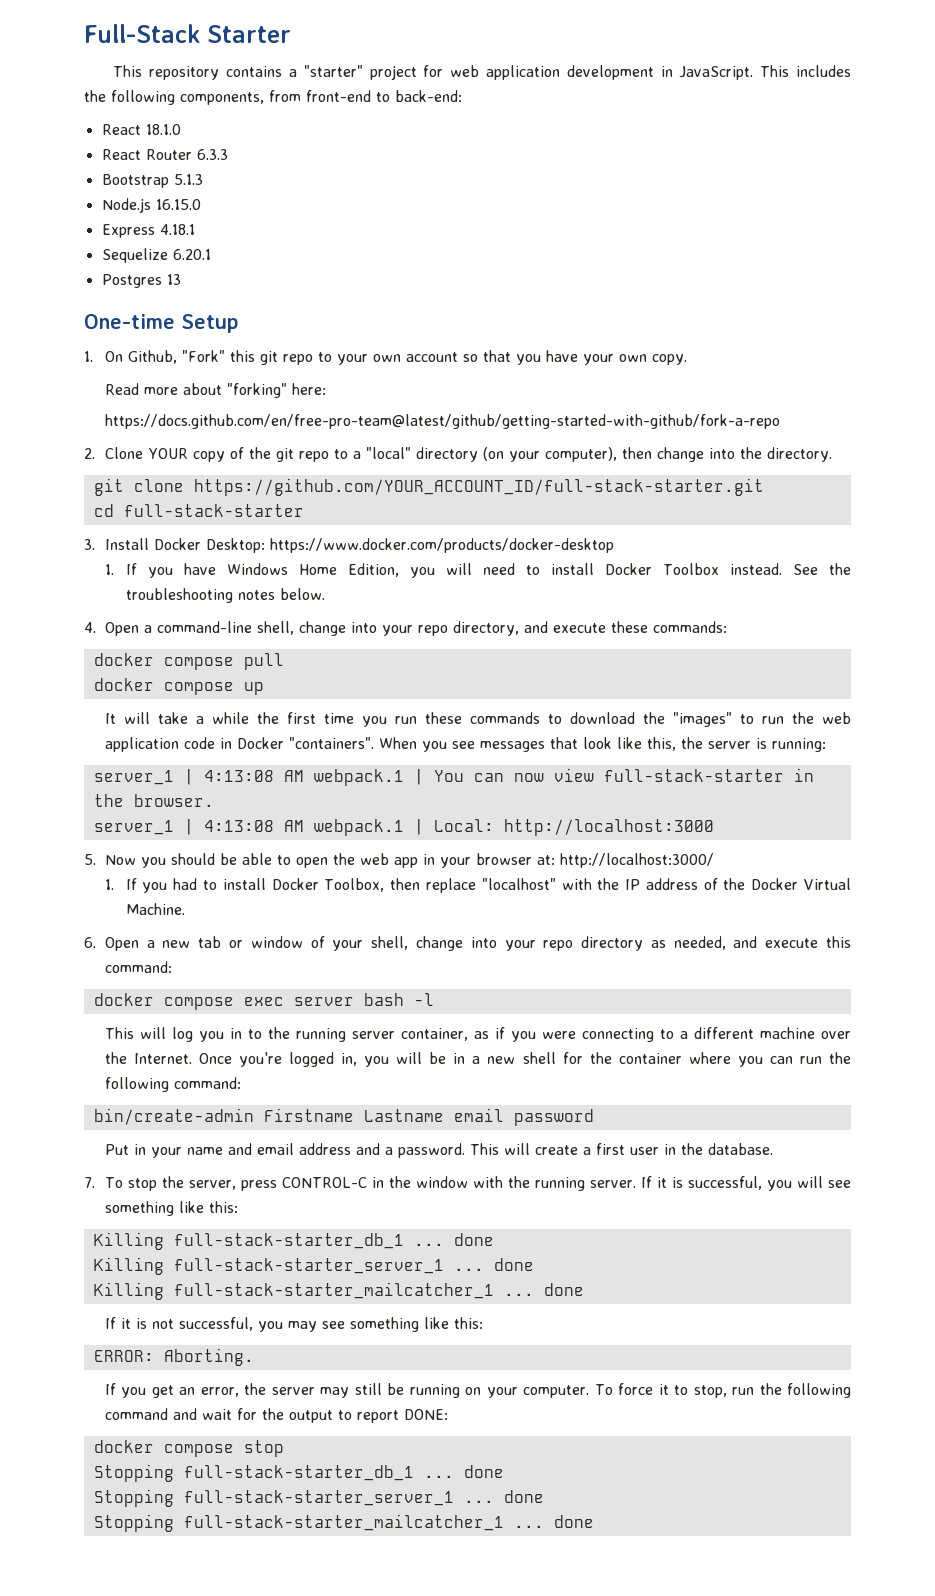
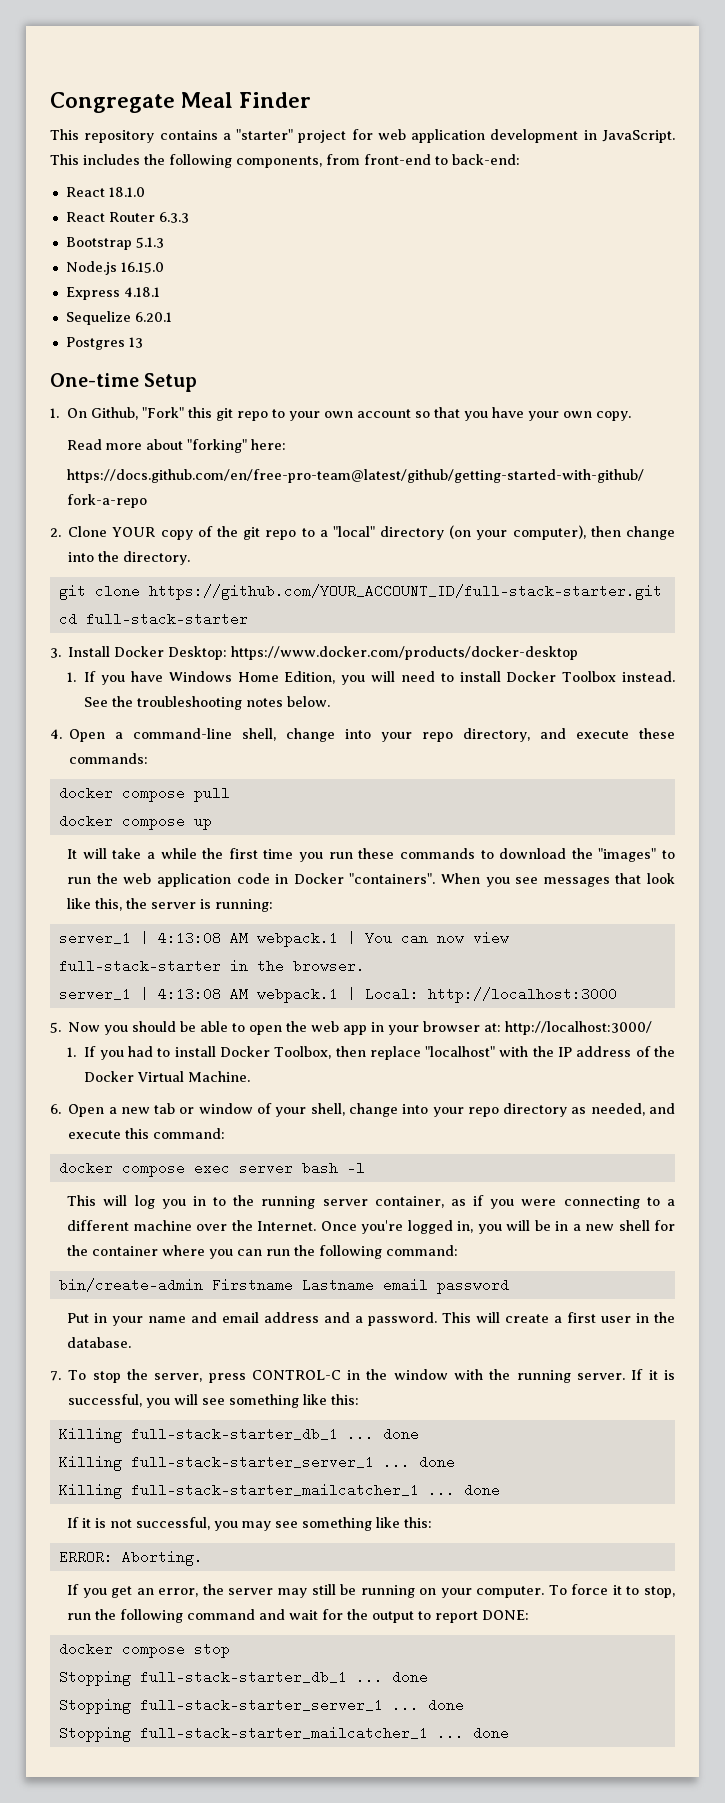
[84,24,291,43] Full-Stack Starter -> [50,92,312,113] Congregate Meal Finder

